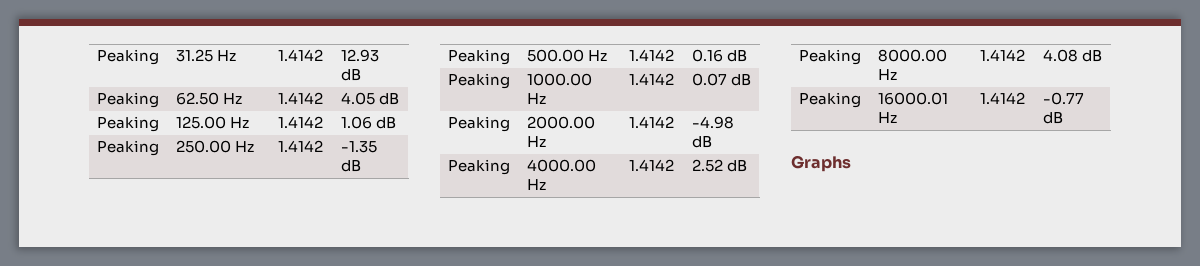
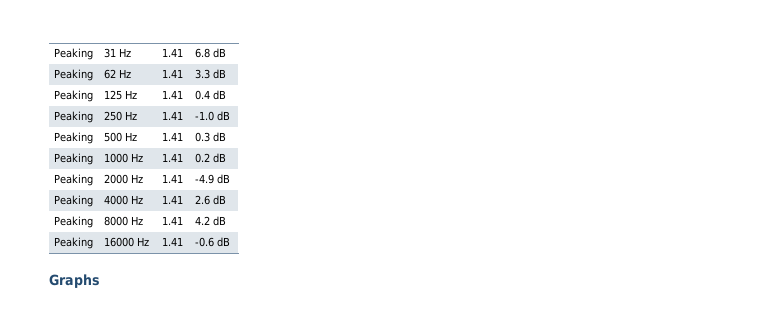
[97,49,160,65] [176,49,237,62] [278,49,324,61] [341,49,380,62] [341,69,362,81] [97,92,160,108] [176,92,243,105] [278,92,324,104] [341,92,400,105] [97,116,160,132] [176,116,250,129] [278,116,324,128] [341,116,397,129] [97,140,160,156] [176,140,255,153] [278,140,324,152] [341,141,378,153] [341,160,362,172] [448,49,511,65] [527,49,608,62] [629,49,675,61] [692,49,748,62] [448,73,511,89] [527,73,593,86] [527,93,547,104] [629,73,675,85] [692,73,752,86] [448,116,511,132] [527,116,596,129] [527,136,547,147] [629,116,675,128] [692,116,735,129] [692,136,713,148] [448,159,511,175] [527,159,597,172] [527,179,547,190] [629,159,675,171] [692,159,748,172] [799,49,862,65] [878,49,948,62] [878,69,898,80] [980,49,1026,61] [1043,49,1103,62] [799,92,862,108] [878,92,949,105] [878,112,898,123] [980,92,1026,104] [1043,92,1085,105] Peaking | 31.25 Hz | 1.4142 | 12.93 dB // Peaking | 62.50 Hz | 1.4142 | 4.05 dB // Peaking | 125.00 Hz | 1.4142 | 1.06 dB // Peaking | 250.00 Hz | 1.4142 | -1.35 dB // Peaking | 500.00 Hz | 1.4142 | 0.16 dB // Peaking | 1000.00 Hz | 1.4142 | 0.07 dB // Peaking | 2000.00 Hz | 1.4142 | -4.98 dB // Peaking | 4000.00 Hz | 1.4142 | 2.52 dB // Peaking | 8000.00 Hz | 1.4142 | 4.08 dB // Peaking | 16000.01 Hz | 1.4142 | -0.77 -> [54,48,94,60] [104,48,132,58] [162,48,184,57] [195,48,227,58] [54,69,94,81] [104,69,132,79] [162,69,184,78] [195,69,227,79] [54,90,94,102] [104,90,138,100] [162,90,184,99] [195,90,227,100] [54,111,94,123] [104,111,138,121] [162,111,184,120] [195,111,231,121] [54,132,94,144] [104,132,138,142] [162,132,184,141] [195,132,227,142] [54,153,94,165] [104,153,144,163] [162,153,184,162] [195,153,227,163] [54,174,94,186] [104,174,144,184] [162,174,184,183] [195,174,231,184] [54,195,94,207] [104,195,144,205] [162,195,184,204] [195,195,227,205] [54,216,94,228] [104,216,144,226] [162,216,184,225] [195,216,227,226] [54,237,94,249] [104,237,150,247] [162,237,184,246] [195,237,215,247] Peaking | 31 Hz | 1.41 | 6.8 dB // Peaking | 62 Hz | 1.41 | 3.3 dB // Peaking | 125 Hz | 1.41 | 0.4 dB // Peaking | 250 Hz | 1.41 | -1.0 dB // Peaking | 500 Hz | 1.41 | 0.3 dB // Peaking | 1000 Hz | 1.41 | 0.2 dB // Peaking | 2000 Hz | 1.41 | -4.9 dB // Peaking | 4000 Hz | 1.41 | 2.6 dB // Peaking | 8000 Hz | 1.41 | 4.2 dB // Peaking | 16000 Hz | 1.41 | -0.6

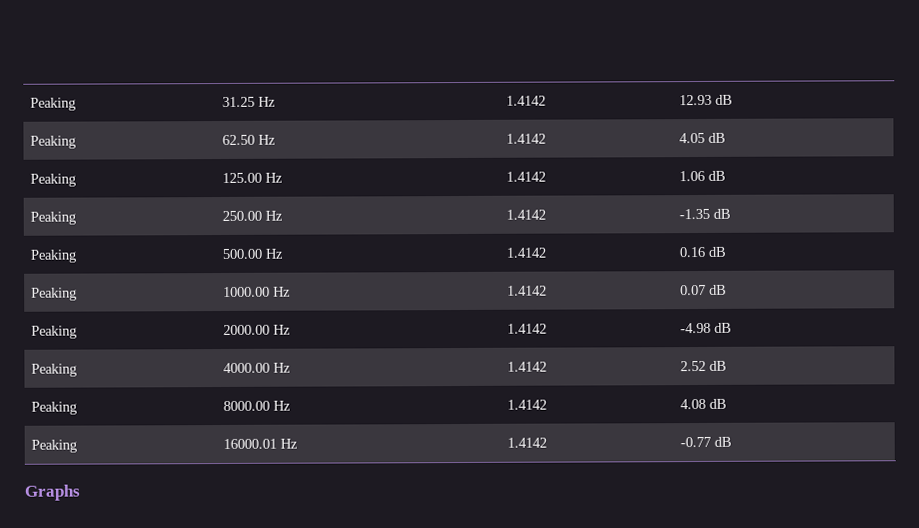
[54,48,94,60] [104,48,132,58] [162,48,184,57] [195,48,227,58] [54,69,94,81] [104,69,132,79] [162,69,184,78] [195,69,227,79] [54,90,94,102] [104,90,138,100] [162,90,184,99] [195,90,227,100] [54,111,94,123] [104,111,138,121] [162,111,184,120] [195,111,231,121] [54,132,94,144] [104,132,138,142] [162,132,184,141] [195,132,227,142] [54,153,94,165] [104,153,144,163] [162,153,184,162] [195,153,227,163] [54,174,94,186] [104,174,144,184] [162,174,184,183] [195,174,231,184] [54,195,94,207] [104,195,144,205] [162,195,184,204] [195,195,227,205] [54,216,94,228] [104,216,144,226] [162,216,184,225] [195,216,227,226] [54,237,94,249] [104,237,150,247] [162,237,184,246] [195,237,215,247] Peaking | 31 Hz | 1.41 | 6.8 dB // Peaking | 62 Hz | 1.41 | 3.3 dB // Peaking | 125 Hz | 1.41 | 0.4 dB // Peaking | 250 Hz | 1.41 | -1.0 dB // Peaking | 500 Hz | 1.41 | 0.3 dB // Peaking | 1000 Hz | 1.41 | 0.2 dB // Peaking | 2000 Hz | 1.41 | -4.9 dB // Peaking | 4000 Hz | 1.41 | 2.6 dB // Peaking | 8000 Hz | 1.41 | 4.2 dB // Peaking | 16000 Hz | 1.41 | -0.6 -> [30,97,77,111] [222,96,277,107] [506,95,547,106] [679,94,734,106] [30,135,77,149] [222,134,277,145] [506,133,547,144] [679,132,727,144] [30,173,77,187] [222,172,284,183] [506,171,547,182] [679,170,727,182] [30,211,77,225] [222,210,284,221] [506,209,547,220] [679,208,732,220] [30,249,77,263] [222,248,284,259] [506,247,547,258] [679,246,727,258] [31,287,78,301] [223,286,292,297] [507,285,548,296] [680,284,728,296] [31,325,78,339] [223,324,292,335] [507,323,548,334] [680,322,733,334] [31,363,78,377] [223,362,292,373] [507,361,548,372] [680,360,728,372] [31,401,78,415] [223,400,292,411] [507,399,548,410] [680,398,728,410] [31,439,78,453] [223,438,299,449] [507,437,548,448] [680,436,712,448] Peaking | 31.25 Hz | 1.4142 | 12.93 dB // Peaking | 62.50 Hz | 1.4142 | 4.05 dB // Peaking | 125.00 Hz | 1.4142 | 1.06 dB // Peaking | 250.00 Hz | 1.4142 | -1.35 dB // Peaking | 500.00 Hz | 1.4142 | 0.16 dB // Peaking | 1000.00 Hz | 1.4142 | 0.07 dB // Peaking | 2000.00 Hz | 1.4142 | -4.98 dB // Peaking | 4000.00 Hz | 1.4142 | 2.52 dB // Peaking | 8000.00 Hz | 1.4142 | 4.08 dB // Peaking | 16000.01 Hz | 1.4142 | -0.77

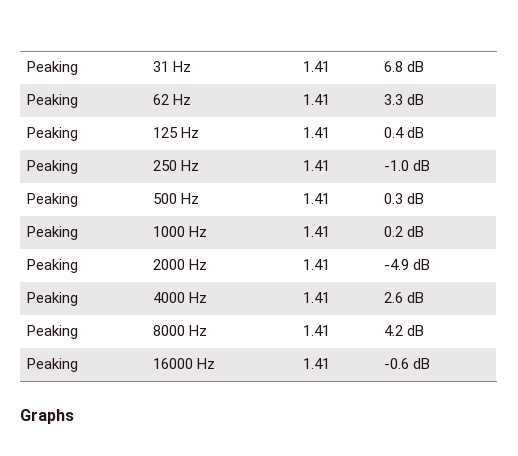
[30,97,77,111] [222,96,277,107] [506,95,547,106] [679,94,734,106] [30,135,77,149] [222,134,277,145] [506,133,547,144] [679,132,727,144] [30,173,77,187] [222,172,284,183] [506,171,547,182] [679,170,727,182] [30,211,77,225] [222,210,284,221] [506,209,547,220] [679,208,732,220] [30,249,77,263] [222,248,284,259] [506,247,547,258] [679,246,727,258] [31,287,78,301] [223,286,292,297] [507,285,548,296] [680,284,728,296] [31,325,78,339] [223,324,292,335] [507,323,548,334] [680,322,733,334] [31,363,78,377] [223,362,292,373] [507,361,548,372] [680,360,728,372] [31,401,78,415] [223,400,292,411] [507,399,548,410] [680,398,728,410] [31,439,78,453] [223,438,299,449] [507,437,548,448] [680,436,712,448] Peaking | 31.25 Hz | 1.4142 | 12.93 dB // Peaking | 62.50 Hz | 1.4142 | 4.05 dB // Peaking | 125.00 Hz | 1.4142 | 1.06 dB // Peaking | 250.00 Hz | 1.4142 | -1.35 dB // Peaking | 500.00 Hz | 1.4142 | 0.16 dB // Peaking | 1000.00 Hz | 1.4142 | 0.07 dB // Peaking | 2000.00 Hz | 1.4142 | -4.98 dB // Peaking | 4000.00 Hz | 1.4142 | 2.52 dB // Peaking | 8000.00 Hz | 1.4142 | 4.08 dB // Peaking | 16000.01 Hz | 1.4142 | -0.77 -> [27,61,79,75] [153,61,192,72] [303,61,331,72] [384,61,425,72] [27,94,79,108] [153,94,192,105] [303,94,331,105] [384,94,425,105] [27,127,79,141] [153,127,200,138] [303,127,331,138] [384,127,425,138] [27,160,79,174] [153,160,200,171] [303,160,331,171] [384,160,431,171] [27,193,79,207] [153,193,200,204] [303,193,331,204] [384,193,425,204] [27,226,79,240] [153,226,208,237] [303,226,331,237] [384,226,425,237] [27,259,79,273] [153,259,208,270] [303,259,331,270] [384,259,431,270] [27,292,79,306] [153,292,208,303] [303,292,331,303] [384,292,425,303] [27,325,79,339] [153,325,208,336] [303,325,331,336] [384,325,425,336] [27,358,79,372] [153,358,216,369] [303,358,331,369] [384,358,410,369] Peaking | 31 Hz | 1.41 | 6.8 dB // Peaking | 62 Hz | 1.41 | 3.3 dB // Peaking | 125 Hz | 1.41 | 0.4 dB // Peaking | 250 Hz | 1.41 | -1.0 dB // Peaking | 500 Hz | 1.41 | 0.3 dB // Peaking | 1000 Hz | 1.41 | 0.2 dB // Peaking | 2000 Hz | 1.41 | -4.9 dB // Peaking | 4000 Hz | 1.41 | 2.6 dB // Peaking | 8000 Hz | 1.41 | 4.2 dB // Peaking | 16000 Hz | 1.41 | -0.6

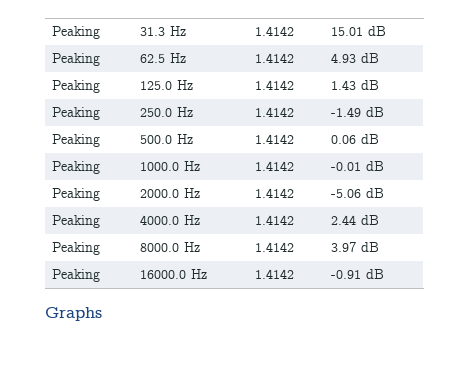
[27,61,79,75] [153,61,192,72] [303,61,331,72] [384,61,425,72] [27,94,79,108] [153,94,192,105] [303,94,331,105] [384,94,425,105] [27,127,79,141] [153,127,200,138] [303,127,331,138] [384,127,425,138] [27,160,79,174] [153,160,200,171] [303,160,331,171] [384,160,431,171] [27,193,79,207] [153,193,200,204] [303,193,331,204] [384,193,425,204] [27,226,79,240] [153,226,208,237] [303,226,331,237] [384,226,425,237] [27,259,79,273] [153,259,208,270] [303,259,331,270] [384,259,431,270] [27,292,79,306] [153,292,208,303] [303,292,331,303] [384,292,425,303] [27,325,79,339] [153,325,208,336] [303,325,331,336] [384,325,425,336] [27,358,79,372] [153,358,216,369] [303,358,331,369] [384,358,410,369] Peaking | 31 Hz | 1.41 | 6.8 dB // Peaking | 62 Hz | 1.41 | 3.3 dB // Peaking | 125 Hz | 1.41 | 0.4 dB // Peaking | 250 Hz | 1.41 | -1.0 dB // Peaking | 500 Hz | 1.41 | 0.3 dB // Peaking | 1000 Hz | 1.41 | 0.2 dB // Peaking | 2000 Hz | 1.41 | -4.9 dB // Peaking | 4000 Hz | 1.41 | 2.6 dB // Peaking | 8000 Hz | 1.41 | 4.2 dB // Peaking | 16000 Hz | 1.41 | -0.6 -> [52,26,101,39] [140,26,187,36] [255,26,295,36] [331,26,387,36] [52,53,101,66] [140,53,187,63] [255,53,295,63] [331,53,380,63] [52,80,101,93] [140,80,194,90] [255,80,295,90] [331,80,380,90] [52,107,101,120] [140,107,194,117] [255,107,295,117] [331,107,385,117] [52,134,101,147] [140,134,194,144] [255,134,295,144] [331,134,380,144] [52,161,101,174] [140,161,201,171] [255,161,295,171] [331,161,385,171] [52,188,101,201] [140,188,201,198] [255,188,295,198] [331,188,385,198] [52,215,101,228] [140,215,201,225] [255,215,295,225] [331,215,380,225] [52,242,101,255] [140,242,201,252] [255,242,295,252] [331,242,380,252] [52,269,101,282] [140,269,208,279] [255,269,295,279] [331,270,362,279] Peaking | 31.3 Hz | 1.4142 | 15.01 dB // Peaking | 62.5 Hz | 1.4142 | 4.93 dB // Peaking | 125.0 Hz | 1.4142 | 1.43 dB // Peaking | 250.0 Hz | 1.4142 | -1.49 dB // Peaking | 500.0 Hz | 1.4142 | 0.06 dB // Peaking | 1000.0 Hz | 1.4142 | -0.01 dB // Peaking | 2000.0 Hz | 1.4142 | -5.06 dB // Peaking | 4000.0 Hz | 1.4142 | 2.44 dB // Peaking | 8000.0 Hz | 1.4142 | 3.97 dB // Peaking | 16000.0 Hz | 1.4142 | -0.91

